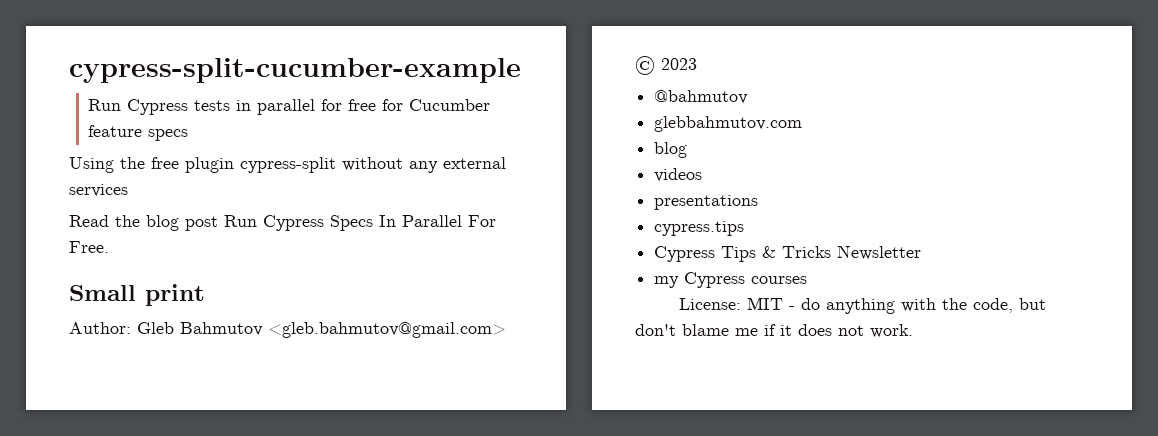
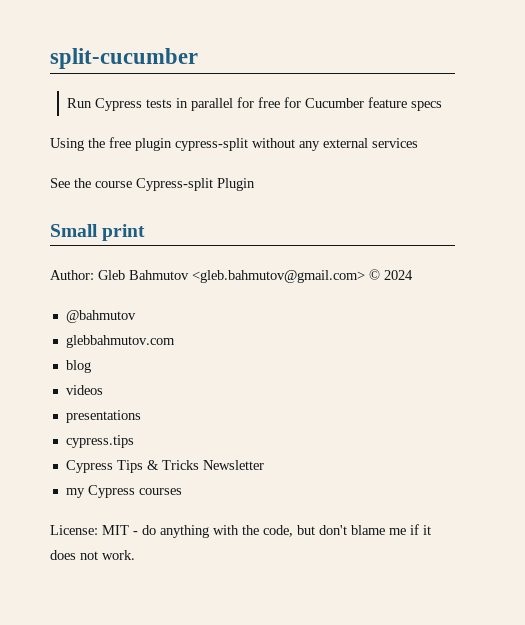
[69,58,521,83] cypress-split-cucumber-example -> [50,48,198,69] split-cucumber
[69,215,496,231] [69,241,109,253] Read the blog post Run Cypress Specs In Parallel For Free. -> [50,178,255,191] See the course Cypress-split Plugin
[661,58,697,70] 2023 -> [384,270,413,280] 2024

